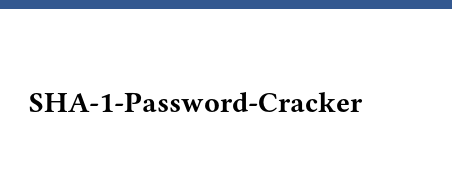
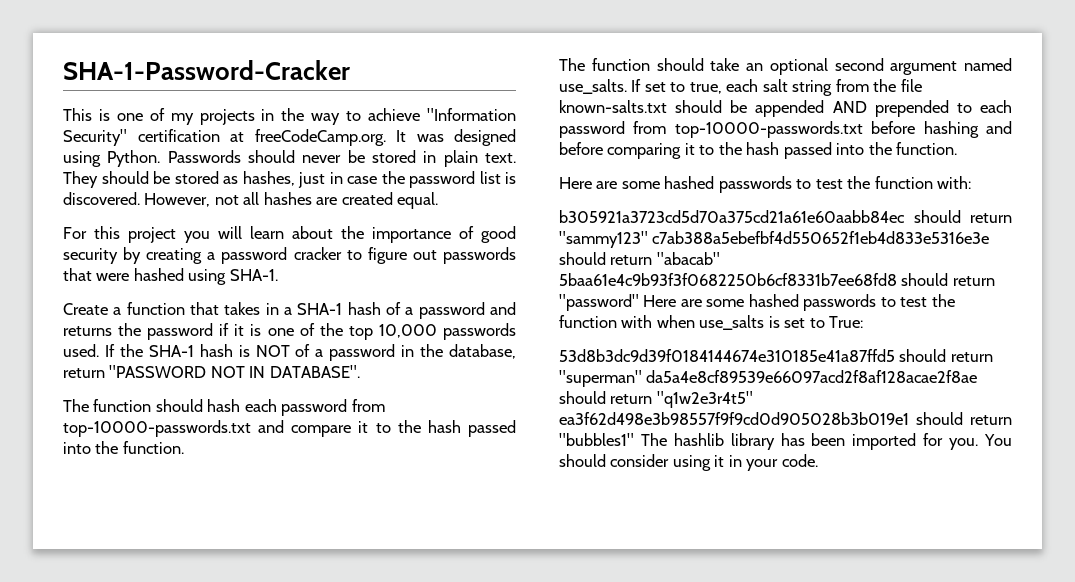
(363, 102) none -> [63,108,516,125] [63,129,516,146] [63,150,516,167] [63,171,516,188] [63,192,439,209] [63,226,516,243] [63,247,516,264] [63,268,278,285] [63,302,516,319] [63,323,516,340] [63,344,516,361] [63,365,360,378] [63,399,385,416] [63,420,517,437] [63,441,184,454] [559,58,1012,75] [559,79,922,96] [559,100,1013,117] [559,121,1012,138] [559,142,958,159] [559,176,972,193] [559,210,1012,223] [559,231,990,248] [559,252,720,265] [559,273,995,286] [559,294,955,311] [559,315,864,330] [559,349,993,362] [559,370,978,387] [559,391,753,408] [559,412,1012,425] [559,433,1013,450] [559,454,818,471] // This is one of my projects in the way to achieve "Information Security" certification at freeCodeCamp.org. It was designed using Python. Passwords should never be stored in plain text. They should be stored as hashes, just in case the password list is discovered. However, not all hashes are created equal. // For this project you will learn about the importance of good security by creating a password cracker to figure out passwords that were hashed using SHA-1. // Create a function that takes in a SHA-1 hash of a password and returns the password if it is one of the top 10,000 passwords used. If the SHA-1 hash is NOT of a password in the database, return "PASSWORD NOT IN DATABASE". // The function should hash each password from top-10000-passwords.txt and compare it to the hash passed into the function. // The function should take an optional second argument named use_salts. If set to true, each salt string from the file known-salts.txt should be appended AND prepended to each password from top-10000-passwords.txt before hashing and before comparing it to the hash passed into the function. // Here are some hashed passwords to test the function with: // b305921a3723cd5d70a375cd21a61e60aabb84ec should return "sammy123" c7ab388a5ebefbf4d550652f1eb4d833e5316e3e should return "abacab" 5baa61e4c9b93f3f0682250b6cf8331b7ee68fd8 should return "password" Here are some hashed passwords to test the function with when use_salts is set to True: // 53d8b3dc9d39f0184144674e310185e41a87ffd5 should return "superman" da5a4e8cf89539e66097acd2f8af128acae2f8ae should return "q1w2e3r4t5" ea3f62d498e3b98557f9f9cd0d905028b3b019e1 should return "bubbles1" The hashlib library has been imported for you. You should consider using it in your code.

